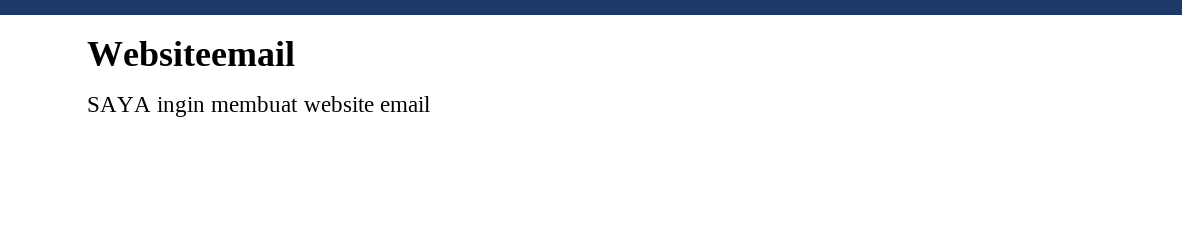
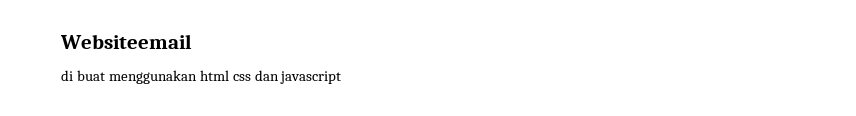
[87,96,430,117] SAYA ingin membuat website email -> [61,70,342,84] di buat menggunakan html css dan javascript

